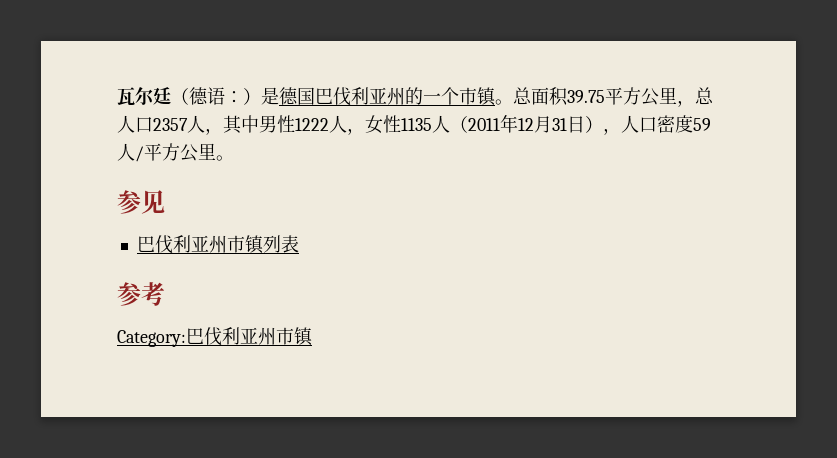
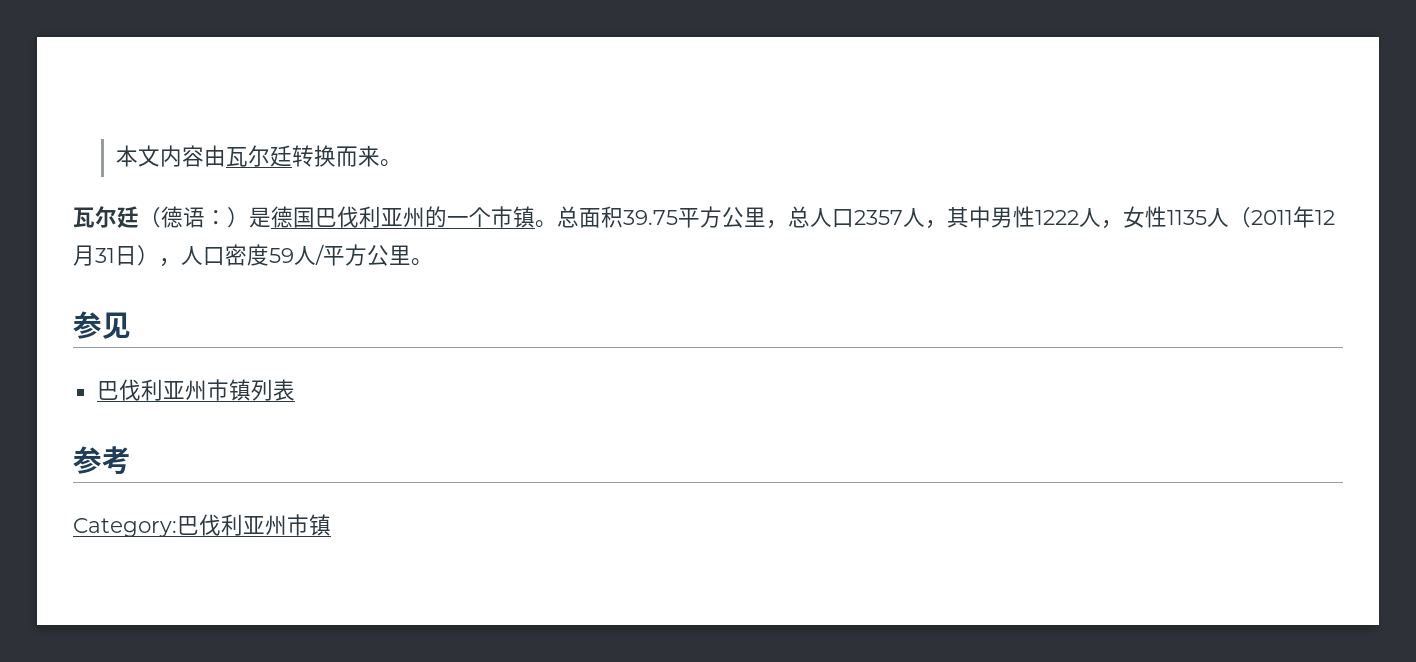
(117, 96) none -> [115,145,402,167] 本文内容由瓦尔廷转换而来。 //

